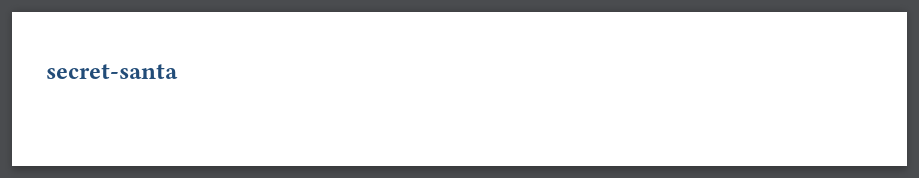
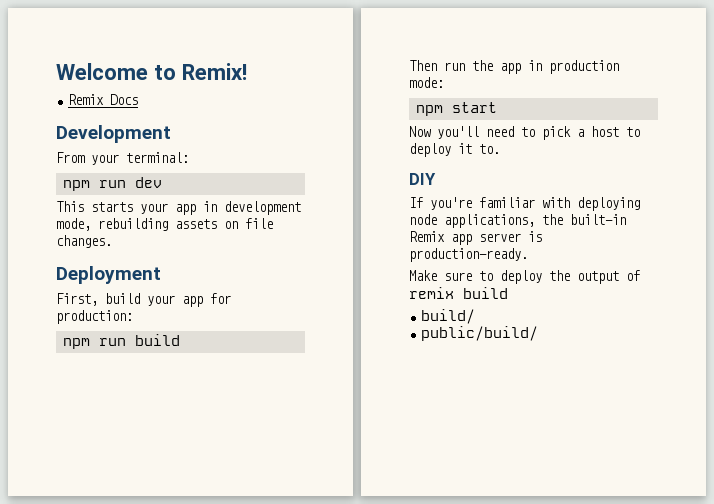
[46,64,178,79] secret-santa -> [56,63,247,80] [68,94,139,105] [56,125,171,143] [56,152,189,165] [62,177,162,191] [56,201,301,215] [56,218,273,231] [56,235,112,248] [56,266,161,284] [56,293,231,307] [56,310,133,324] [62,334,180,349] [409,60,619,74] [409,77,444,88] [415,102,497,116] [409,126,640,140] [409,143,500,157] [409,173,436,185] [409,197,640,211] [409,214,626,228] [409,231,542,245] [409,248,528,262] [409,270,640,284] [409,287,508,299] [421,309,476,324] [421,326,539,341] Welcome to Remix! // Remix Docs // Development // From your terminal: // npm run dev // This starts your app in development mode, rebuilding assets on file changes. // Deployment // First, build your app for production: // npm run build // Then run the app in production mode: // npm start // Now you'll need to pick a host to deploy it to. // DIY // If you're familiar with deploying node applications, the built-in Remix app server is production-ready. // Make sure to deploy the output of remix build // build/ // public/build/

